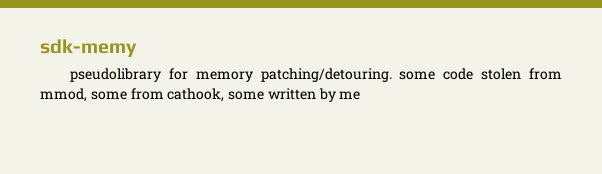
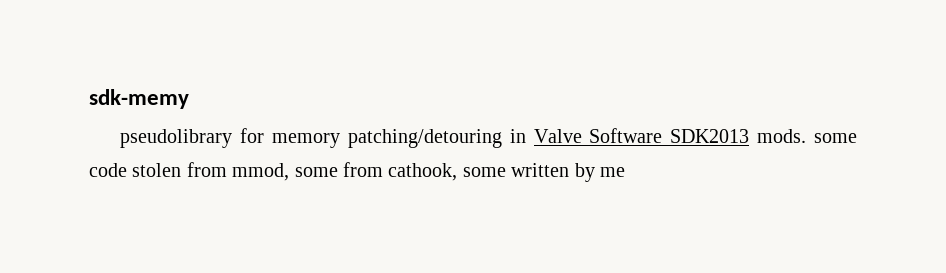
[260,68,392,82] patching/detouring. -> [347,128,807,148] patching/detouring in Valve Software SDK2013 mods.

